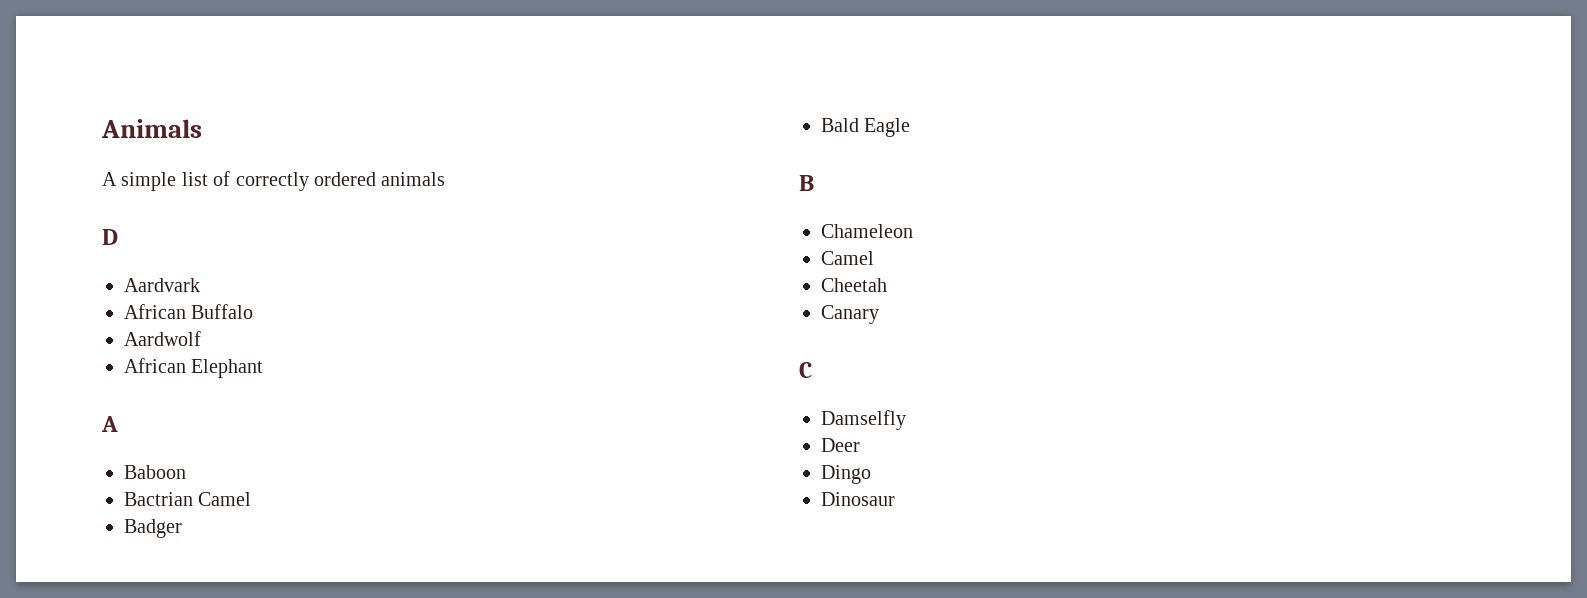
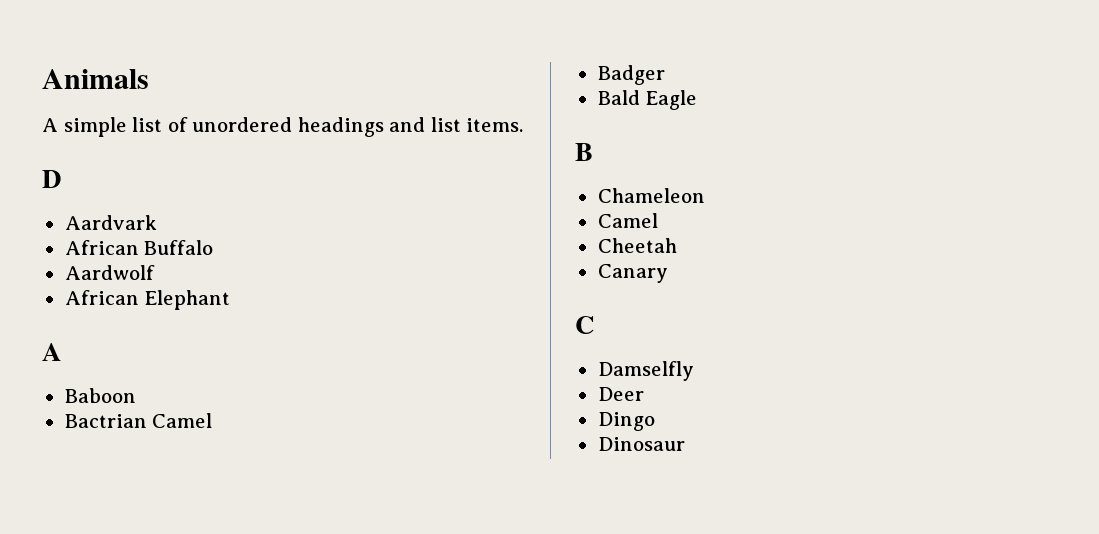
[235,172,446,191] correctly ordered animals -> [192,117,524,137] unordered headings and list items.

